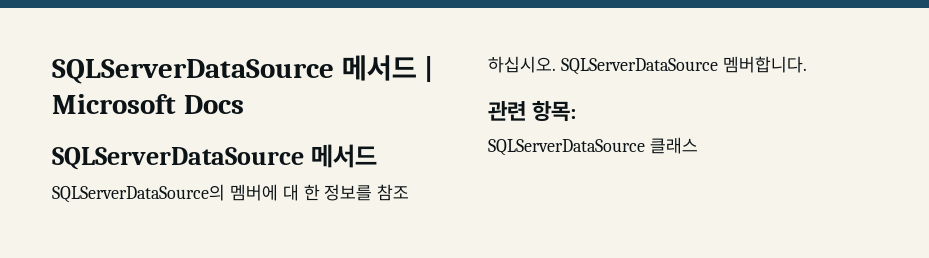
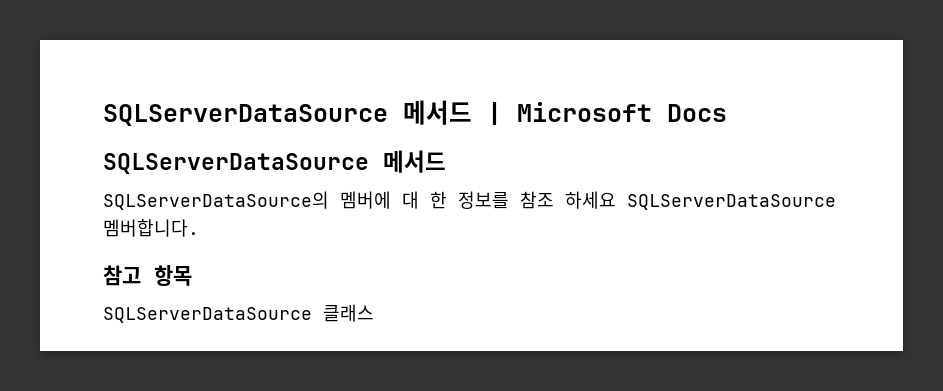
[488,56,556,73] 하십시오. -> [565,191,616,209] 하세요
[488,100,577,122] 관련 항목: -> [103,265,192,286] 참고 항목

